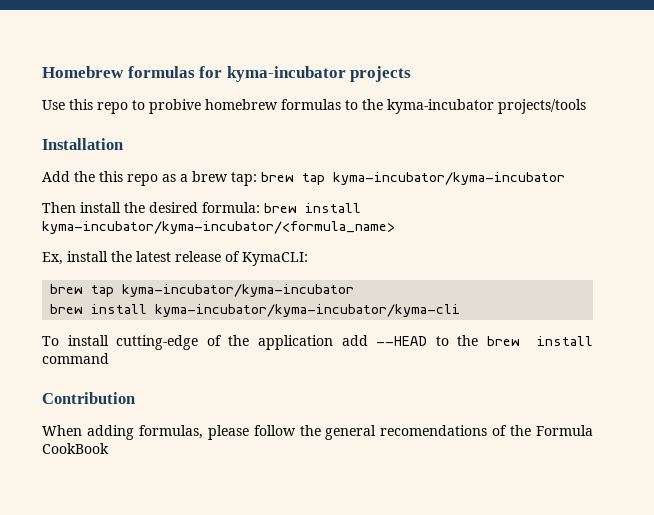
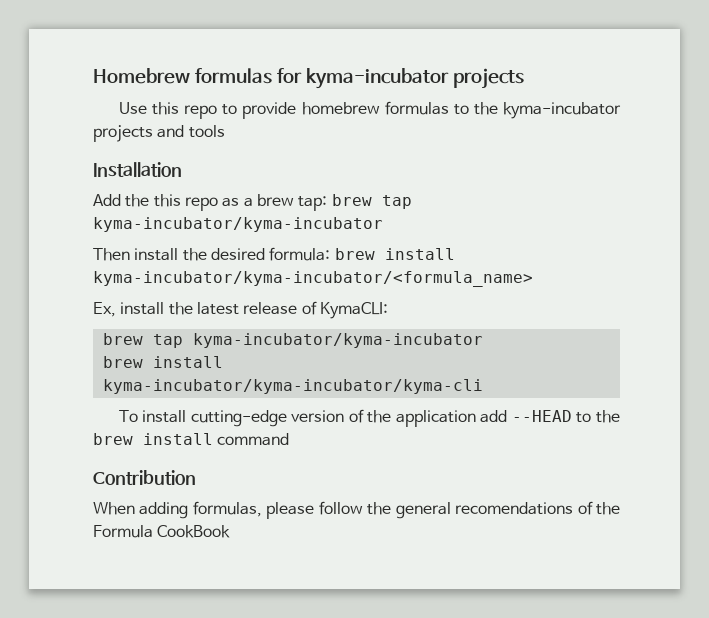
[149,99,201,114] probive -> [242,102,297,119] provide
[498,99,586,114] projects/tools -> [93,125,225,142] projects and tools
(199, 342) none -> [291,410,345,422] version

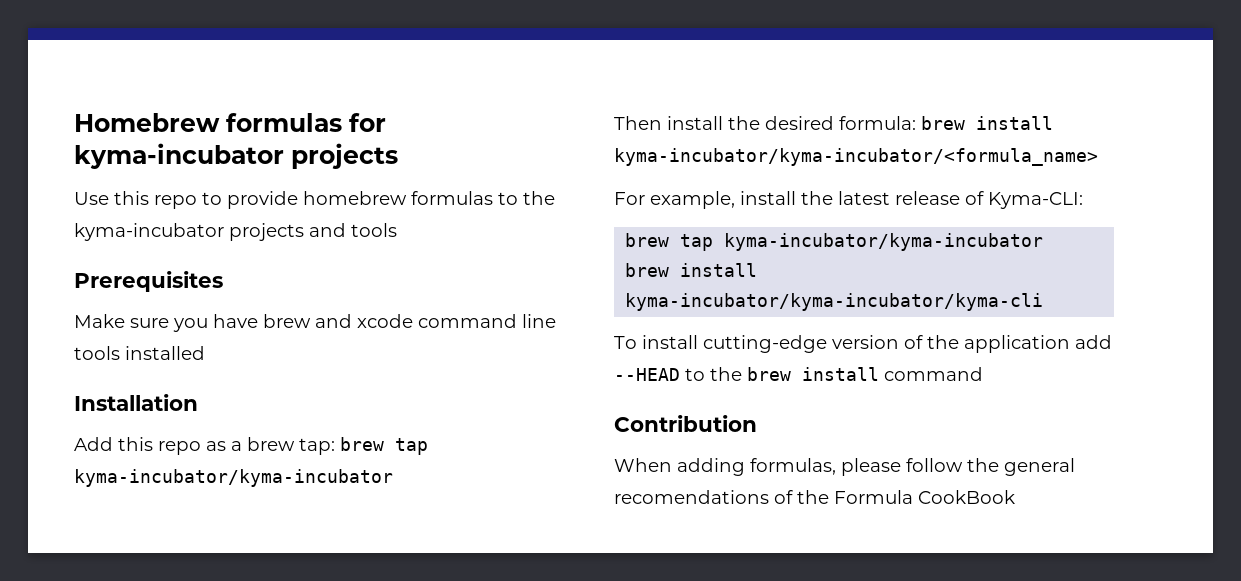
(225, 131) none -> [74,271,223,292] [74,314,556,332] [74,346,205,360] // Prerequisites // Make sure you have brew and xcode command line tools installed
[125,194,150,207] the -> (113, 444) none
[93,302,116,317] Ex, -> [614,191,735,209] For example,
[319,302,388,319] KymaCLI: -> [988,192,1083,209] Kyma-CLI:

